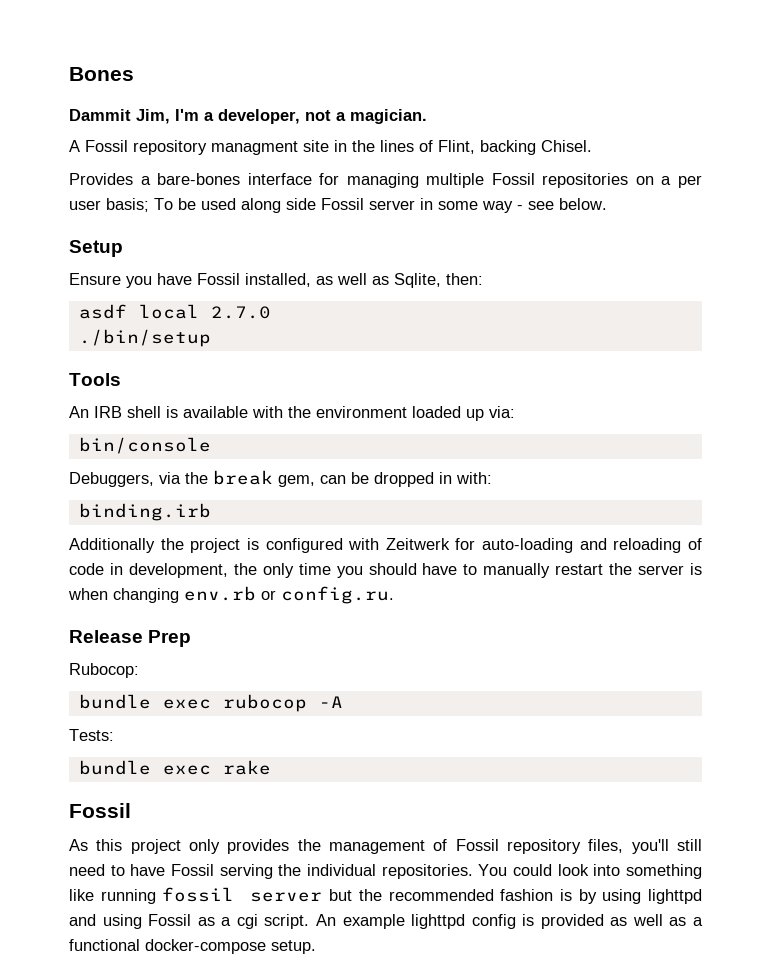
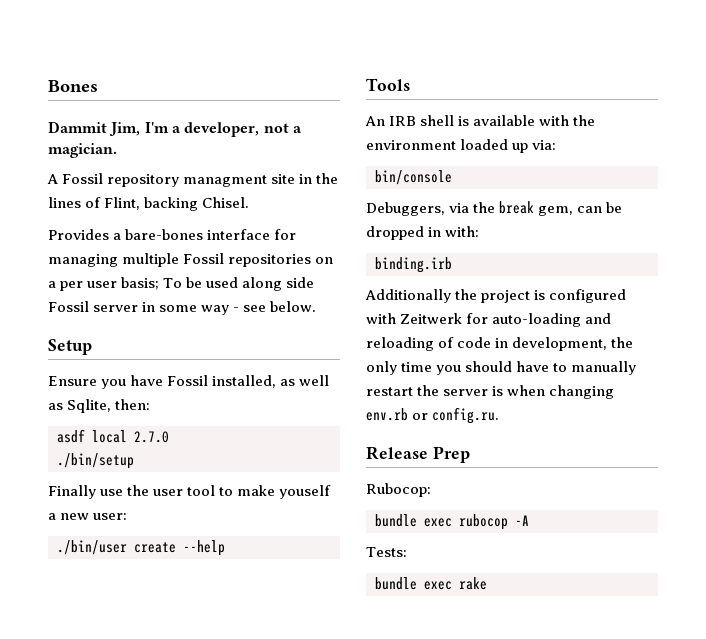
(211, 338) none -> [48,485,332,499] [48,513,128,520] [57,540,225,556] // Finally use the user tool to make youself a new user: // ./bin/user create --help
[69,803,131,818] [69,839,702,854] [69,864,702,879] [69,887,702,904] [69,914,703,929] [69,939,316,954] // Fossil // As this project only provides the management of Fossil repository files, you'll still need to have Fossil serving the individual repositories. You could look into something like running fossil server but the recommended fashion is by using lighttpd and using Fossil as a cgi script. An example lighttpd config is provided as well as a functional docker-compose setup. -> (487, 583) none

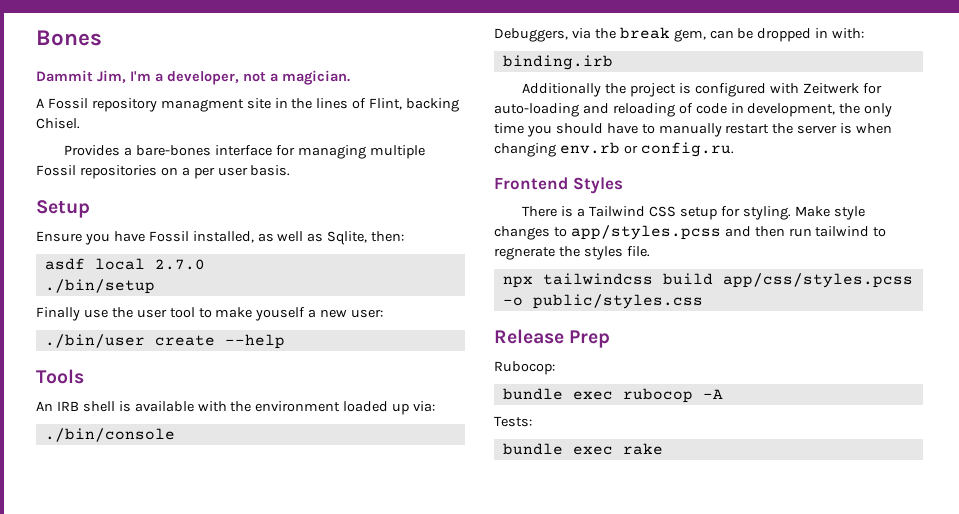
[121,277,315,291] [48,301,317,315] basis; To be used along side Fossil server in some way - see below. -> [250,165,291,176] basis.
[375,170,452,185] bin/console -> [44,428,175,442] ./bin/console
(500, 415) none -> [494,177,623,194] [522,206,865,220] [494,225,887,240] [494,246,650,260] [502,273,913,288] [502,294,703,309] // Frontend Styles // There is a Tailwind CSS setup for styling. Make style changes to app/styles.pcss and then run tailwind to regnerate the styles file. // npx tailwindcss build app/css/styles.pcss -o public/styles.css

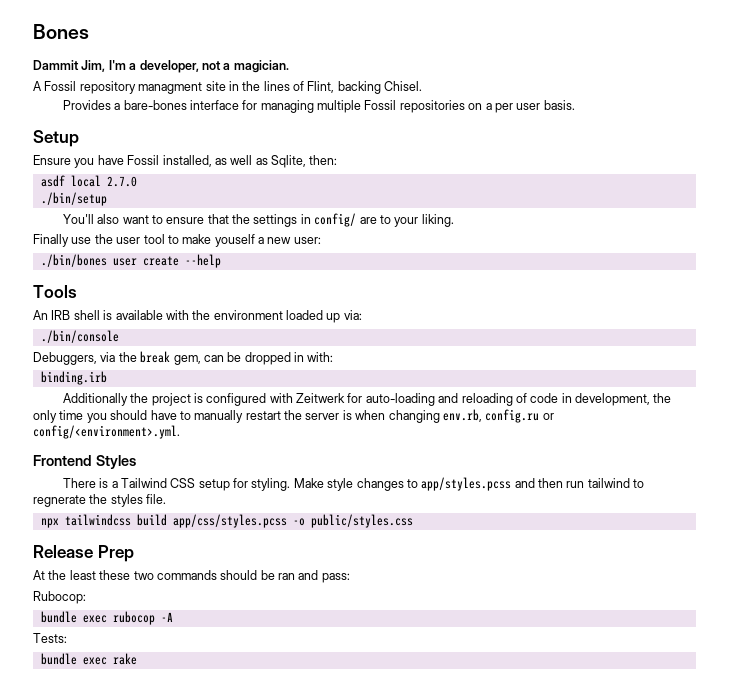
(155, 286) none -> [62,213,454,227] // You'll also want to ensure that the settings in config/ are to your liking.
[44,334,145,348] ./bin/user -> [40,254,137,267] ./bin/bones user
[559,142,734,157] env.rb or config.ru. -> [442,409,554,423] [33,425,180,439] env.rb, config.ru or config/<environment>.yml.
(611, 339) none -> [33,570,350,583] // At the least these two commands should be ran and pass:

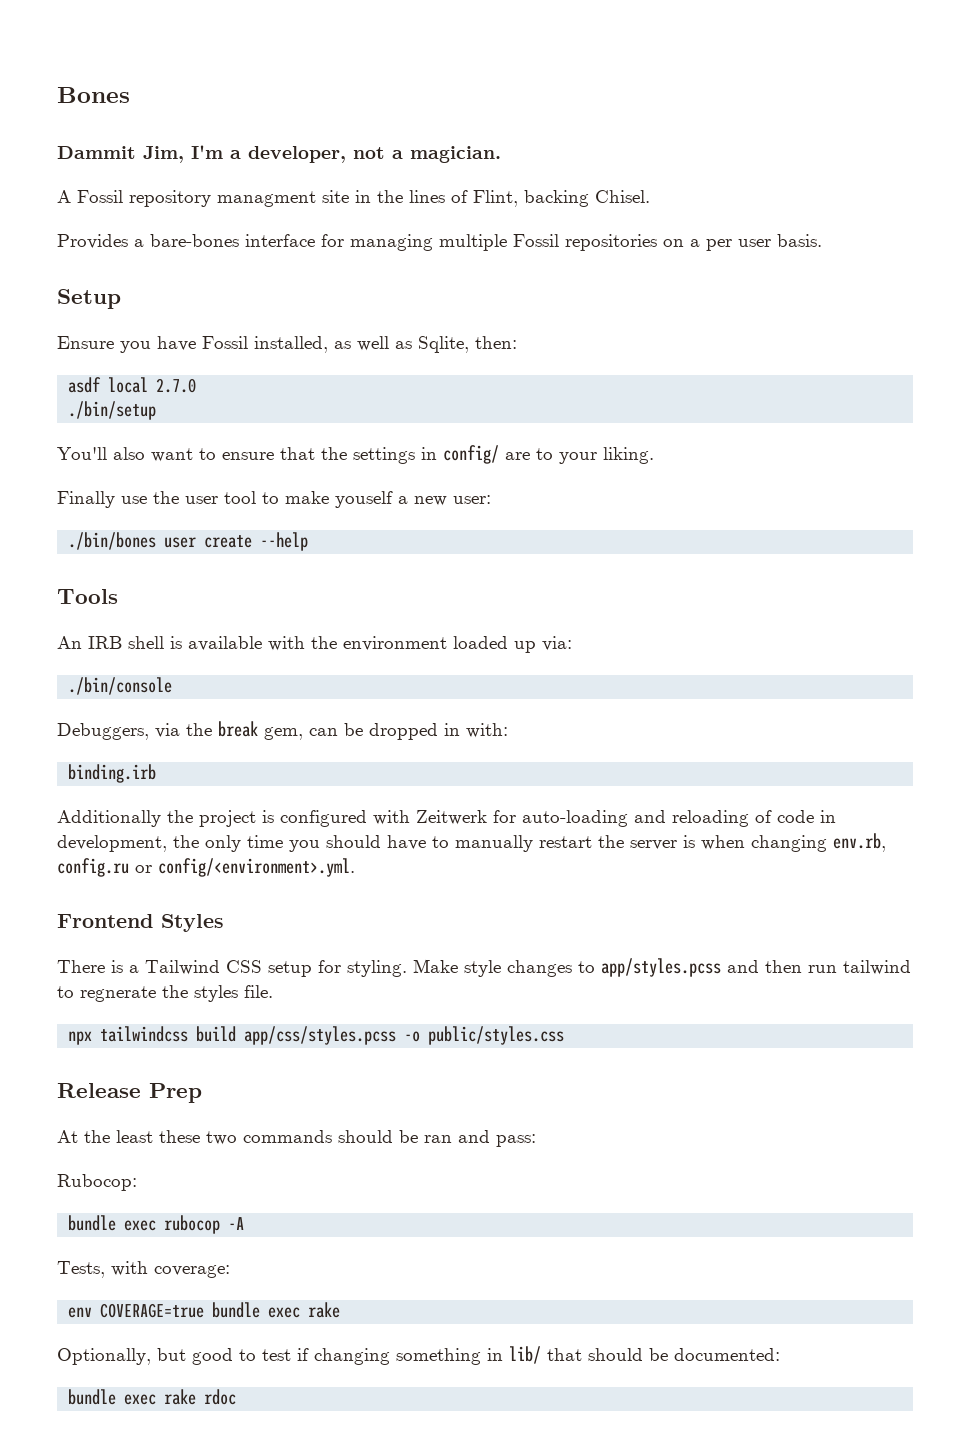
[33,633,67,643] [40,653,137,665] Tests: // bundle exec rake -> [57,1261,230,1278] [68,1302,341,1318] [57,1346,780,1365] [68,1389,237,1405] Tests, with coverage: // env COVERAGE=true bundle exec rake // Optionally, but good to test if changing something in lib/ that should be documented: // bundle exec rake rdoc

